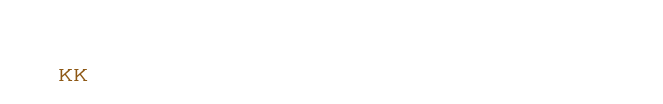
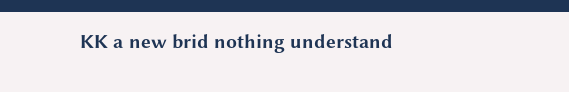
(88, 75) none -> [113,34,394,53] a new brid nothing understand

